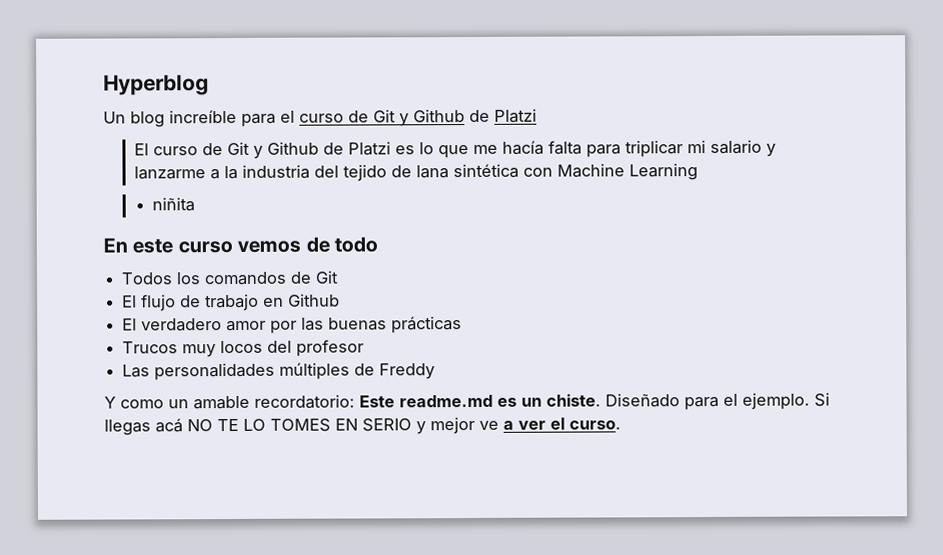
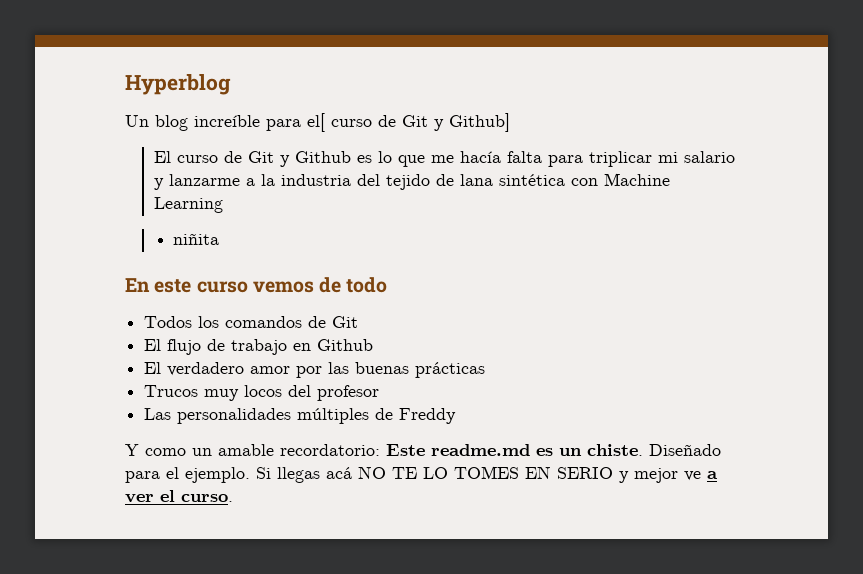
[280,108,537,127] el curso de Git y Github de Platzi -> [307,113,510,132] el[ curso de Git y Github]
[322,141,391,156] de Platzi -> (352, 157) none

